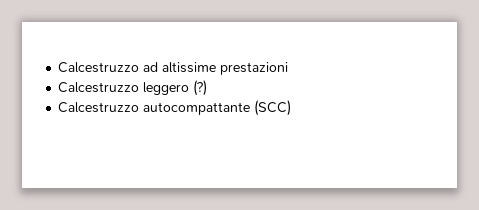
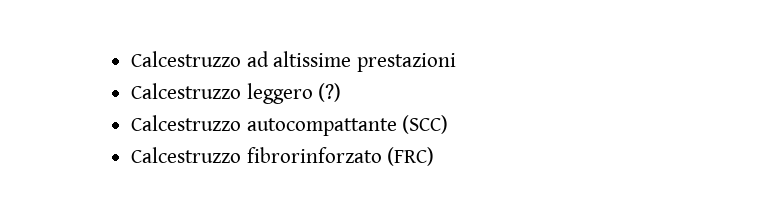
(292, 108) none -> [131,147,435,166] // Calcestruzzo fibrorinforzato (FRC)

